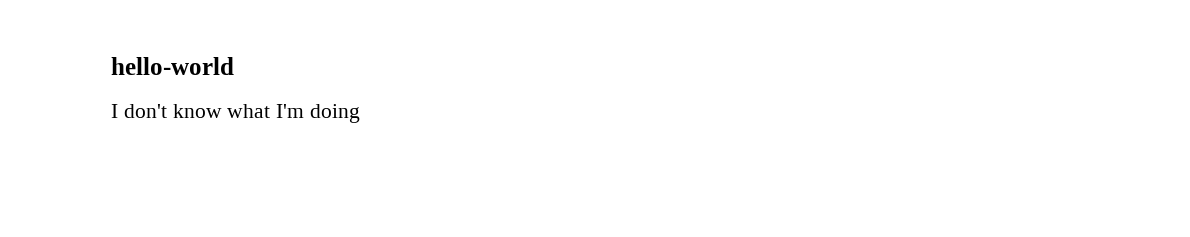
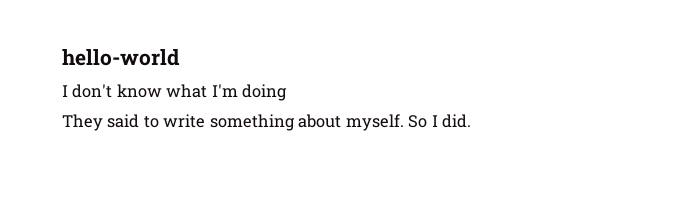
(361, 113) none -> [62,114,472,131] // They said to write something about myself. So I did.

